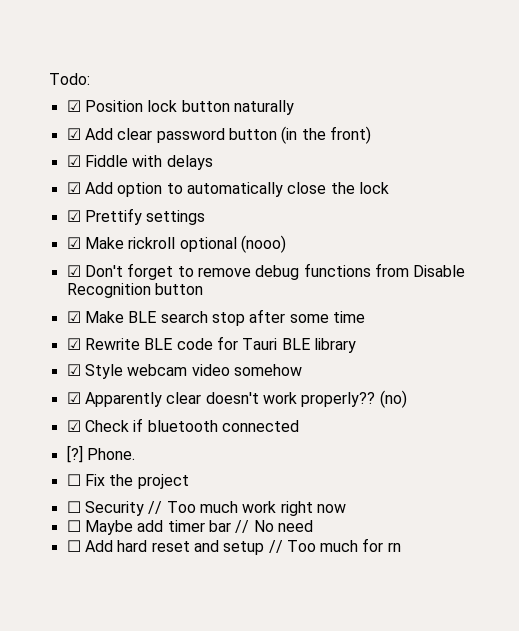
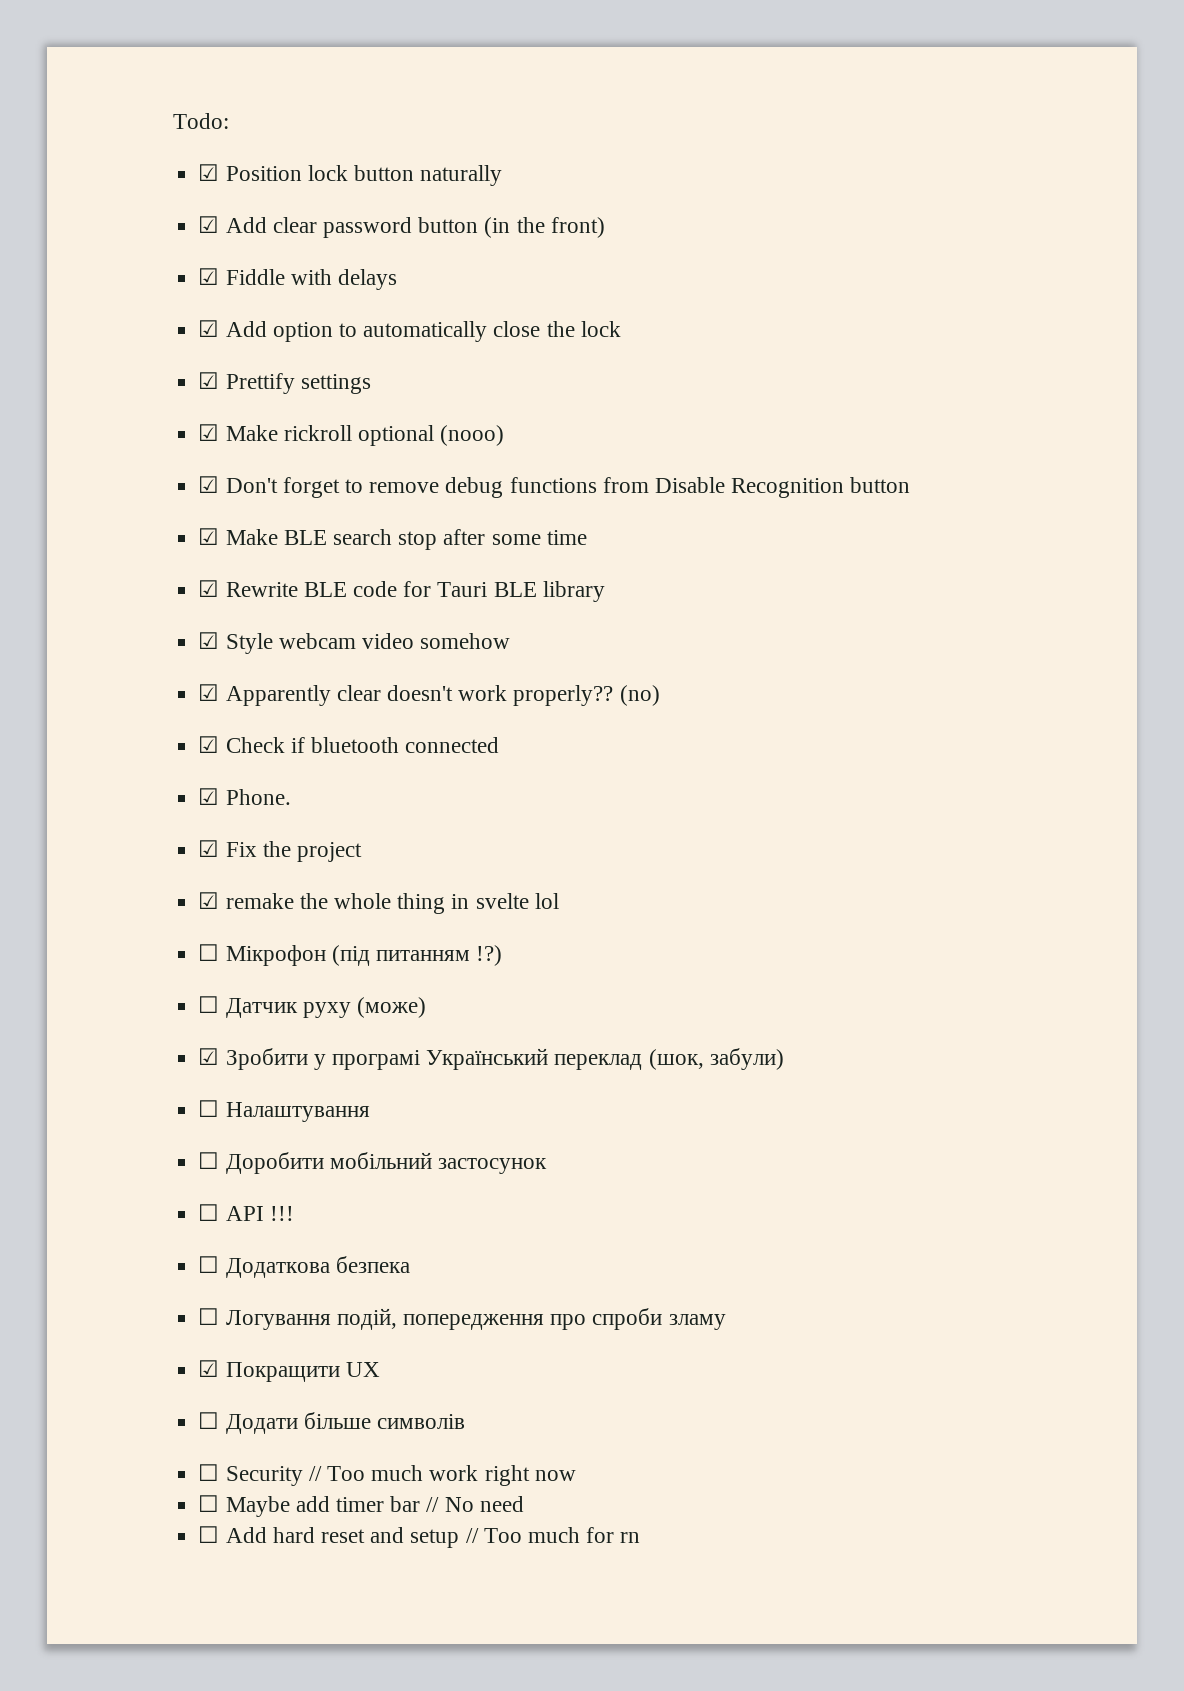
[66,445,83,463] [?] -> [198,788,220,805] ☑
[66,474,81,486] ☐ -> [198,840,220,857] ☑
(189, 481) none -> [198,892,559,914] [198,944,503,966] [198,996,426,1018] [198,1048,784,1070] [198,1100,370,1122] [198,1152,547,1174] [198,1204,294,1221] [198,1256,410,1278] [198,1308,726,1330] [198,1360,380,1382] [198,1412,465,1434] // ☑ remake the whole thing in svelte lol // ☐ Мікрофон (під питанням !?) // ☐ Датчик руху (може) // ☑ Зробити у програмі Український переклад (шок, забули) // ☐ Налаштування // ☐ Доробити мобільний застосунок // ☐ API !!! // ☐ Додаткова безпека // ☐ Логування подій, попередження про спроби зламу // ☑ Покращити UX // ☐ Додати більше символів

